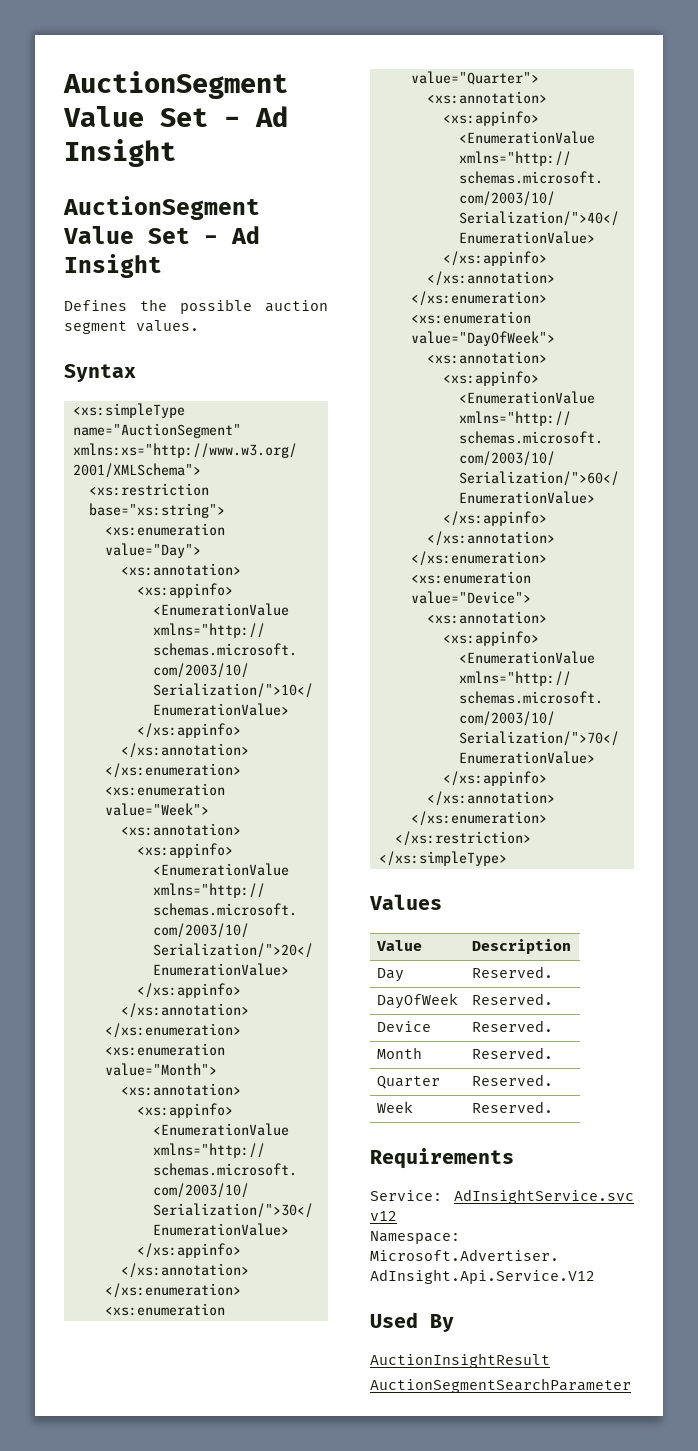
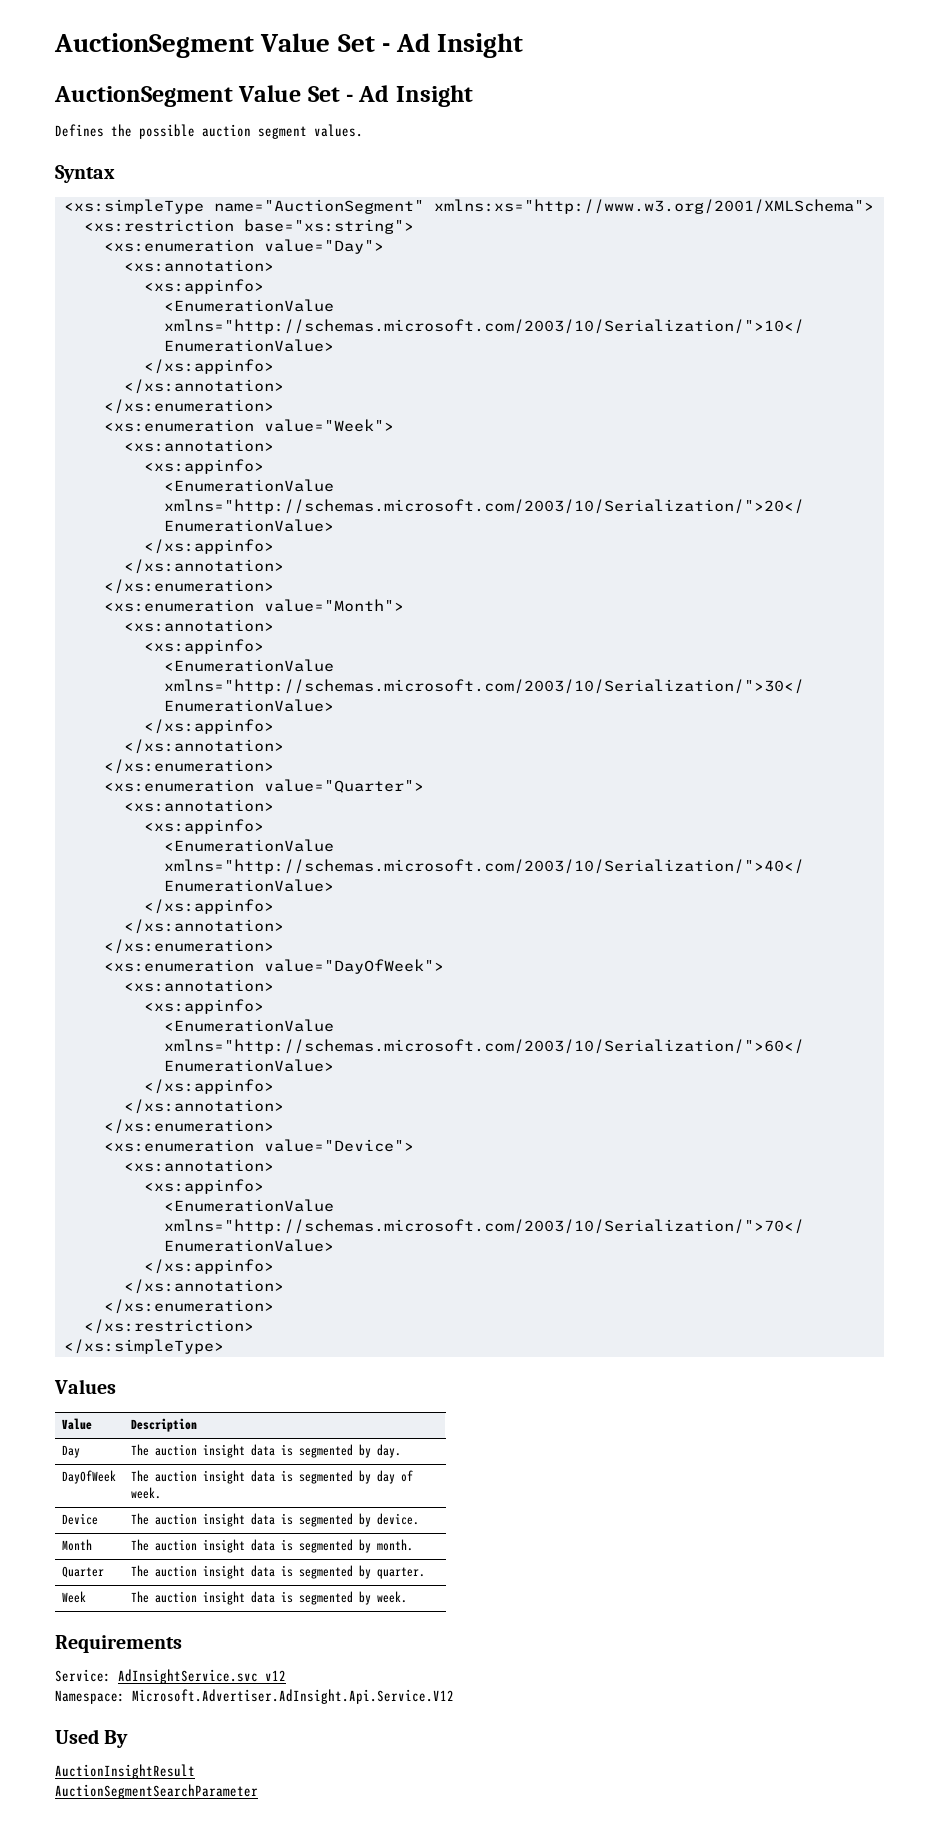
[471,966,553,978] [376,993,458,1009] [471,993,553,1005] [376,1021,431,1032] [471,1020,553,1032] [376,1047,422,1059] [471,1047,553,1059] [376,1076,440,1089] [471,1074,553,1086] [376,1101,413,1113] [471,1101,553,1113] Reserved. // DayOfWeek | Reserved. // Device | Reserved. // Month | Reserved. // Quarter | Reserved. // Week | Reserved. -> [131,1444,402,1458] [62,1470,117,1484] [131,1470,414,1484] [131,1487,162,1499] [62,1513,99,1525] [131,1513,420,1527] [62,1539,93,1551] [131,1539,414,1553] [62,1566,105,1578] [131,1565,426,1579] [62,1591,87,1603] [131,1591,408,1605] The auction insight data is segmented by day. // DayOfWeek | The auction insight data is segmented by day of week. // Device | The auction insight data is segmented by device. // Month | The auction insight data is segmented by month. // Quarter | The auction insight data is segmented by quarter. // Week | The auction insight data is segmented by week.

